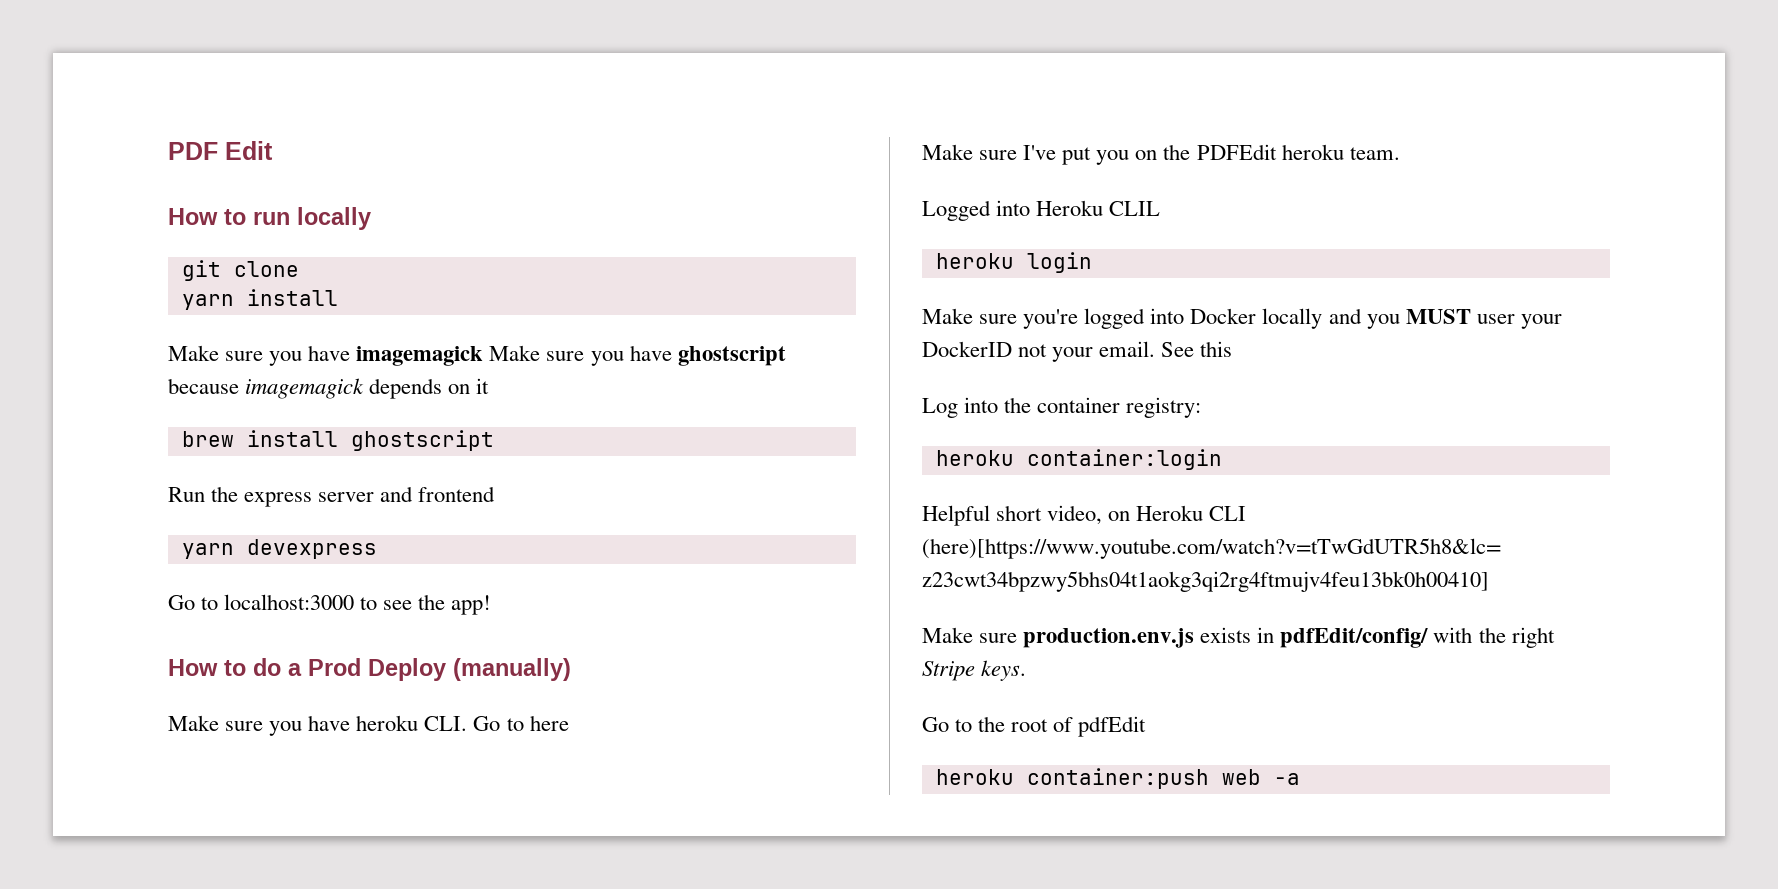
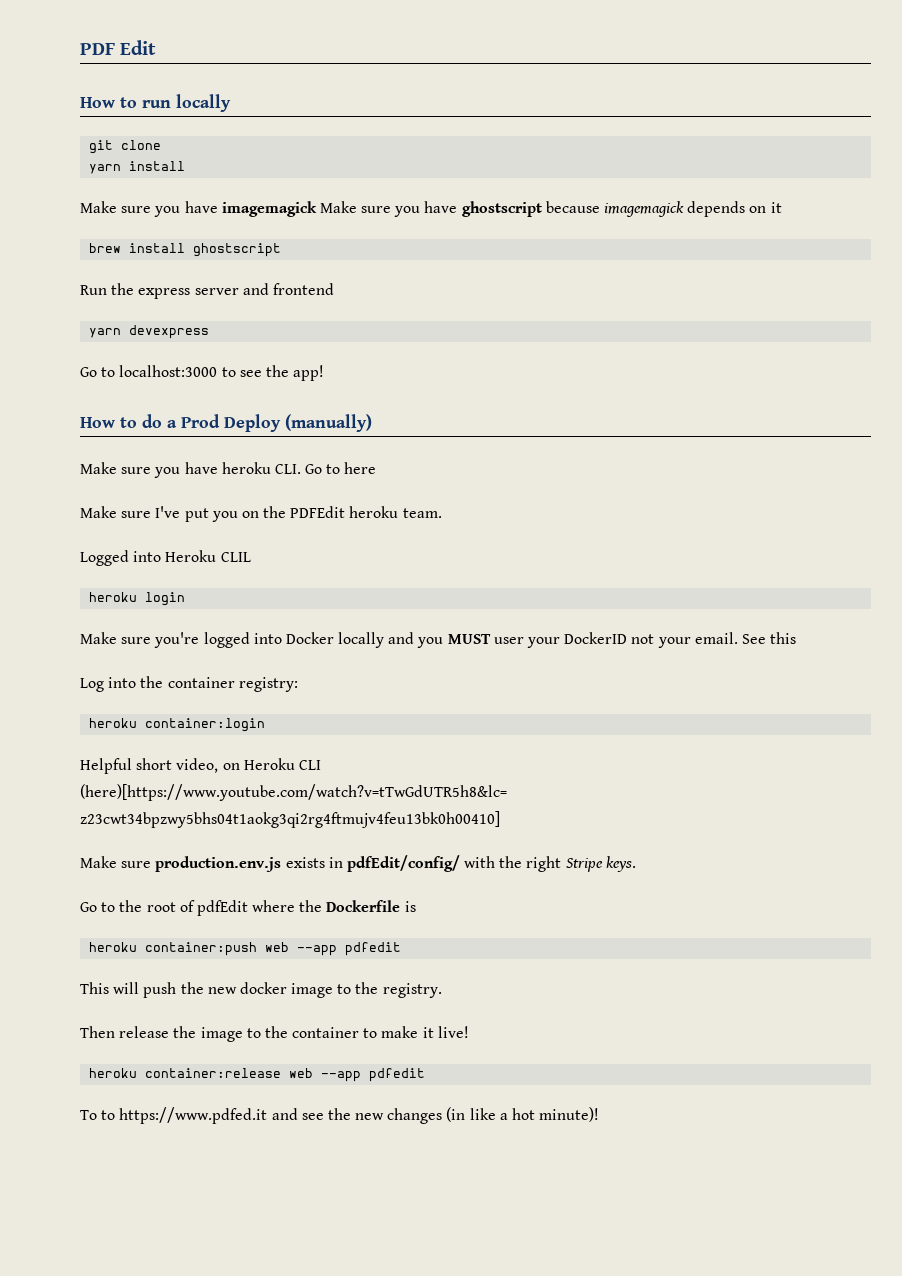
(1147, 726) none -> [252,900,416,912] where the Dockerfile is
[1273,773,1300,785] -a -> [297,942,402,956] [80,982,442,998] [80,1026,469,1042] [89,1068,426,1082] [80,1107,600,1124] --app pdfedit // This will push the new docker image to the registry. // Then release the image to the container to make it live! // heroku container:release web --app pdfedit // To to https://www.pdfed.it and see the new changes (in like a hot minute)!

